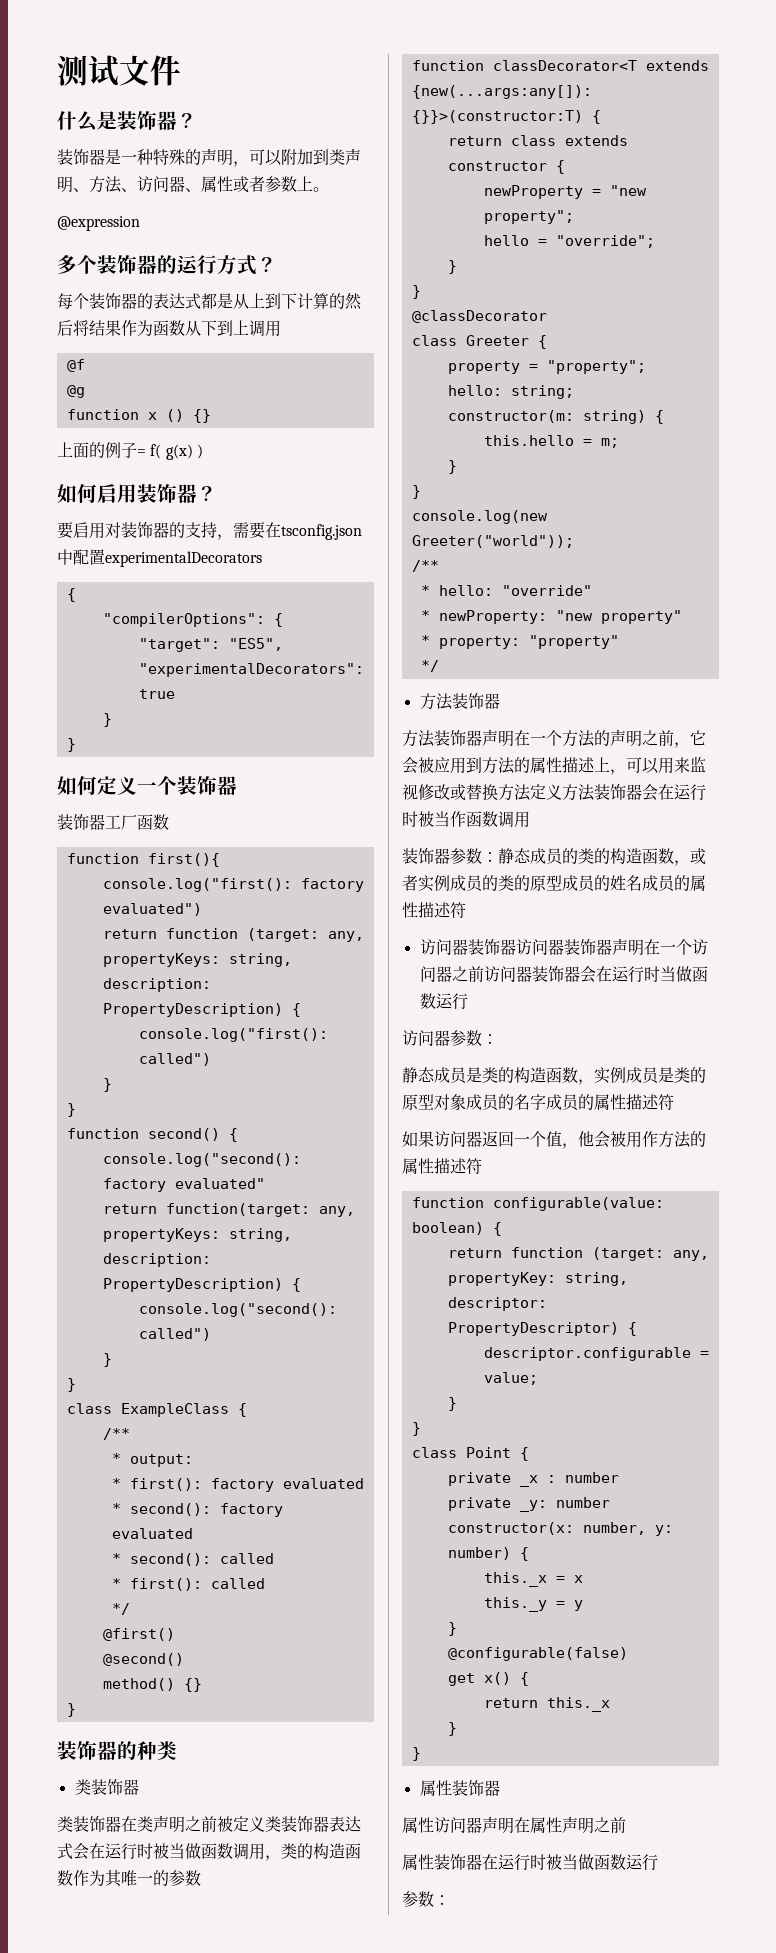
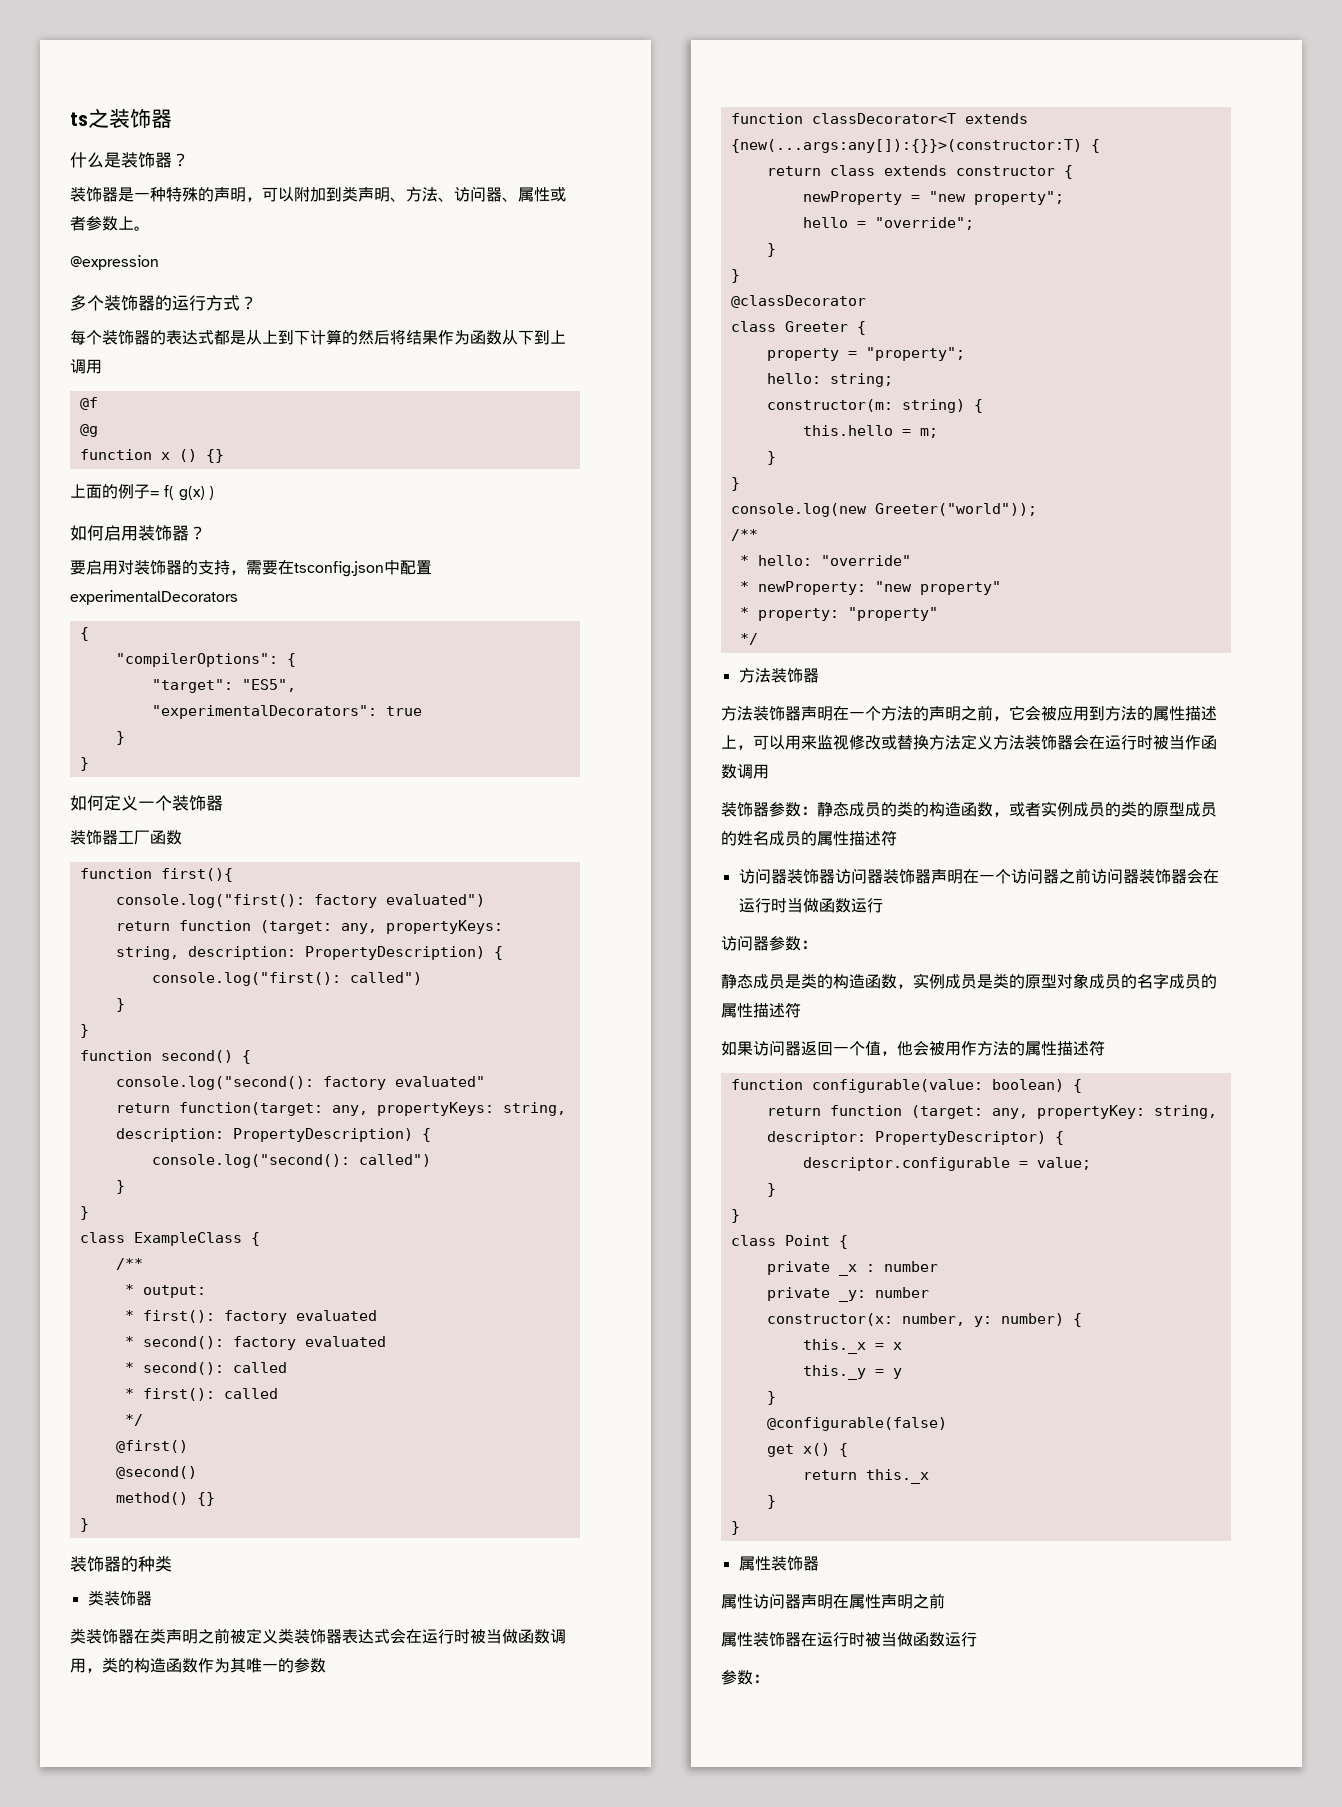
[57,55,181,87] 测试文件 -> [70,108,172,128] ts之装饰器

